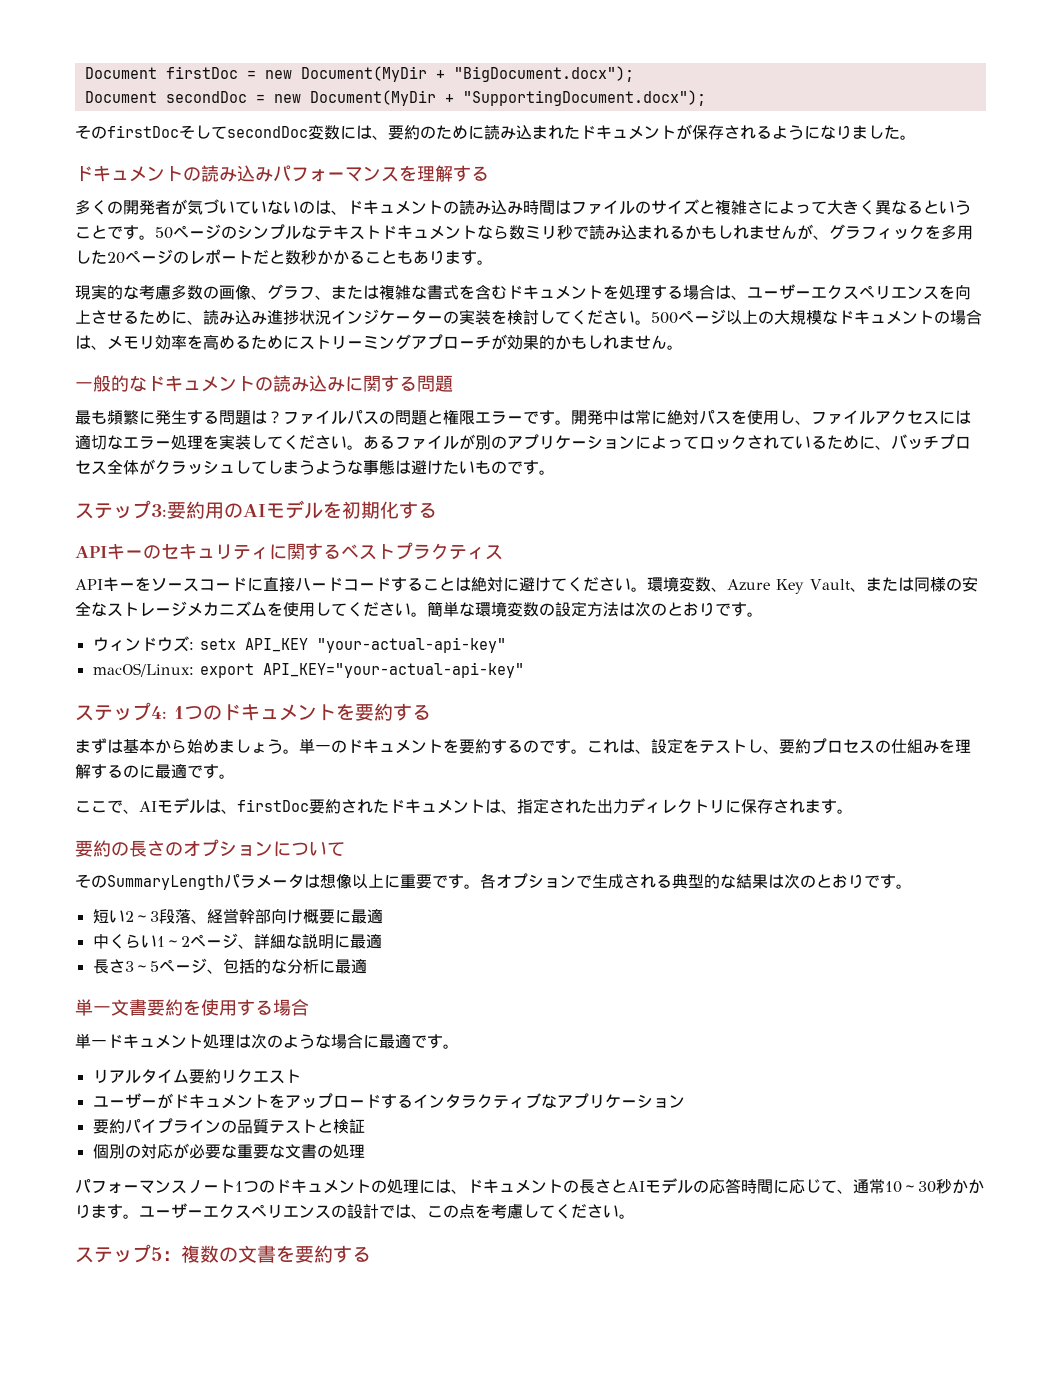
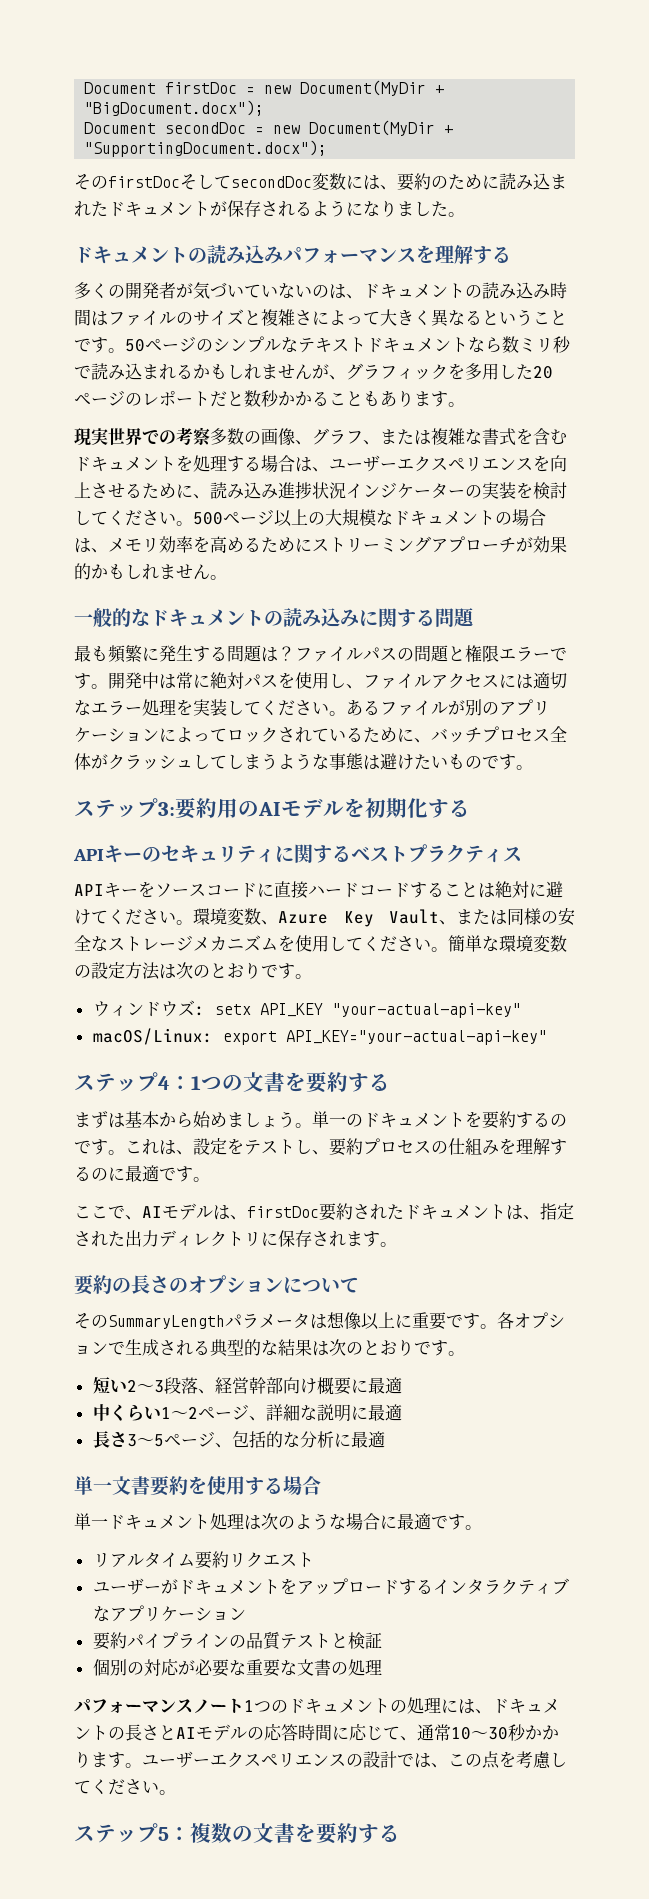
[107,285,171,300] 的な考慮 -> [108,427,210,446] 世界での考察
[151,704,336,721] 4: 1つのドキュメント -> [158,1072,285,1092] 4：1つの文書

